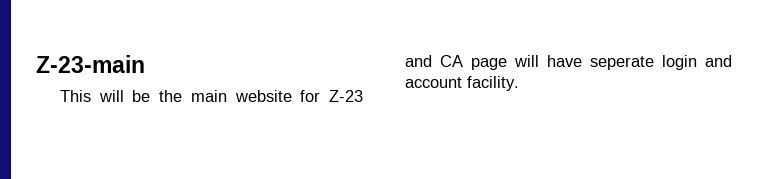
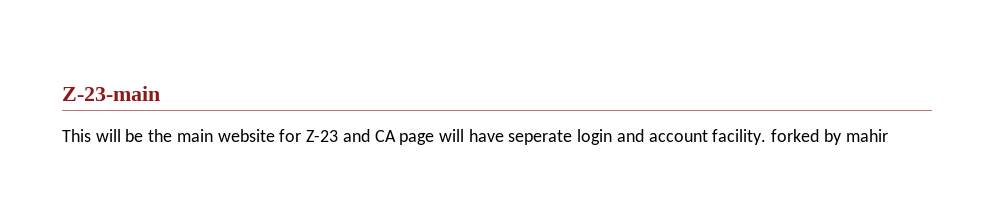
(519, 83) none -> [771,129,888,145] forked by mahir

